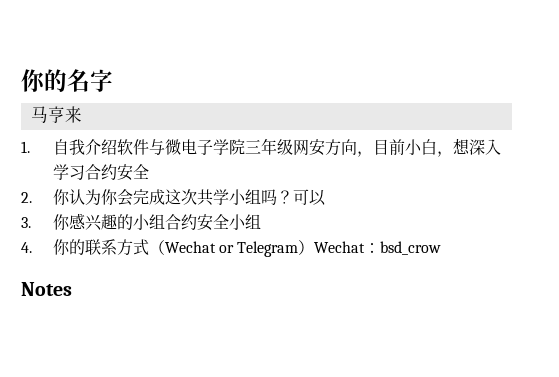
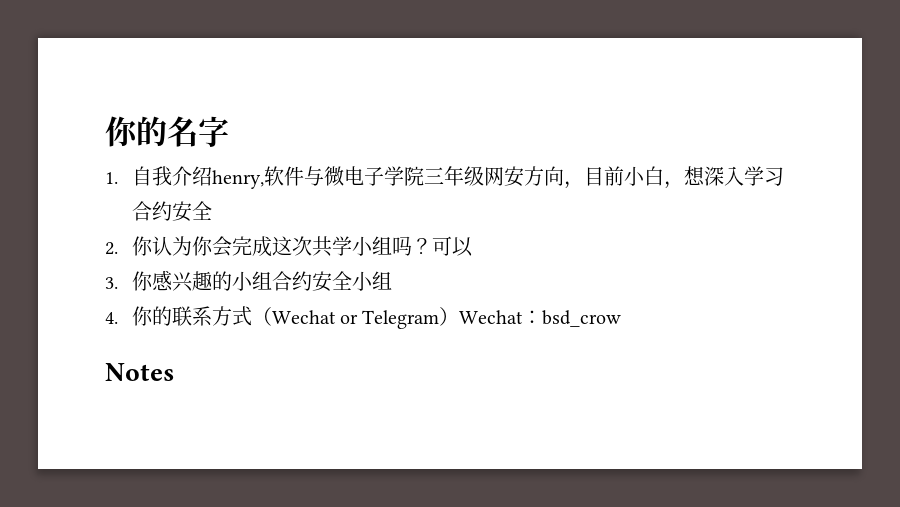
[30,106,82,123] // 马亨来 -> (229, 131) none
(117, 147) none -> [211,170,264,189] henry,

